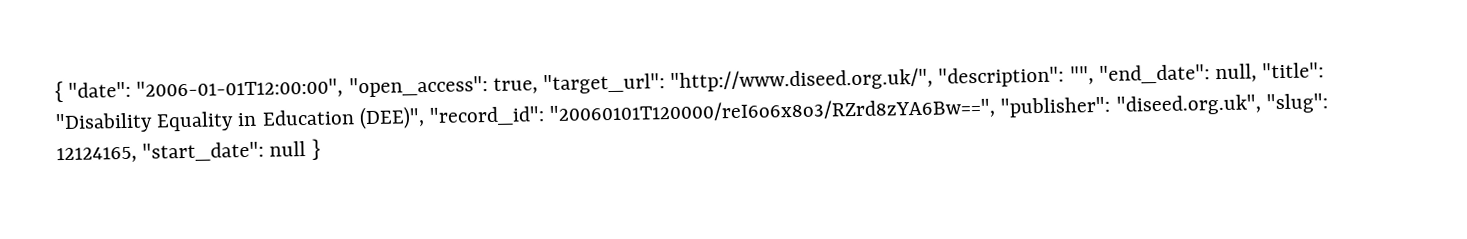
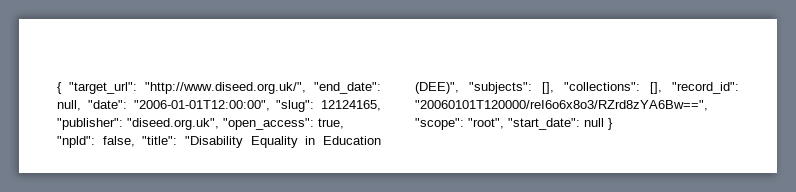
[68,63,1258,100] "date": "2006-01-01T12:00:00", "open_access": true, "target_url": "http://www.diseed.org.uk/", "description": "", "end_date": null, -> [69,82,381,94] [57,100,381,112] [57,118,344,130] [57,136,135,148] "target_url": "http://www.diseed.org.uk/", "end_date": null, "date": "2006-01-01T12:00:00", "slug": 12124165, "publisher": "diseed.org.uk", "open_access": true, "npld": false,
[429,93,1328,126] [56,146,137,164] "record_id": "20060101T120000/reI6o6x8o3/RZrd8zYA6Bw==", "publisher": "diseed.org.uk", "slug": 12124165, -> [469,82,739,94] [415,100,708,111] [415,118,504,130] "subjects": [], "collections": [], "record_id": "20060101T120000/reI6o6x8o3/RZrd8zYA6Bw==", "scope": "root",

